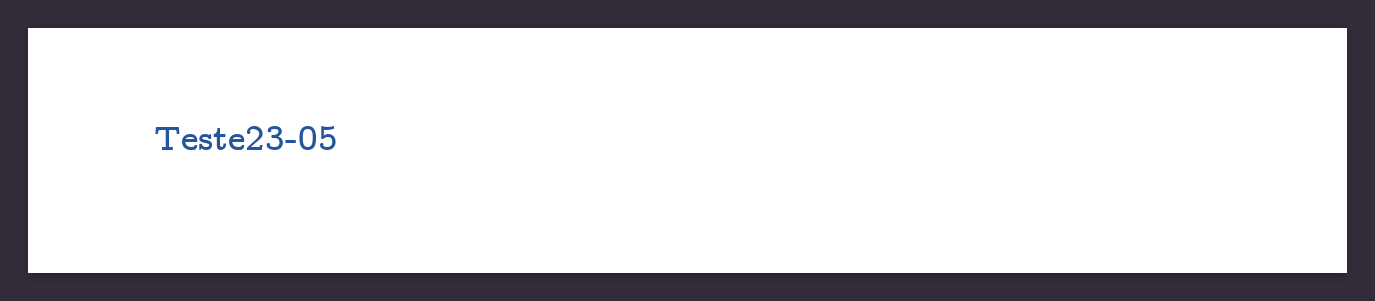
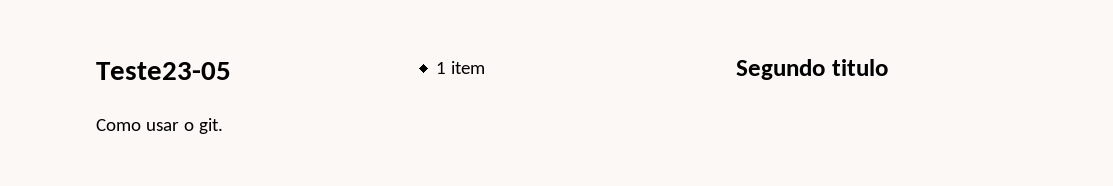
(338, 138) none -> [96,118,223,134] [436,61,486,74] [736,59,888,80] // Como usar o git. // 1 item // Segundo titulo

